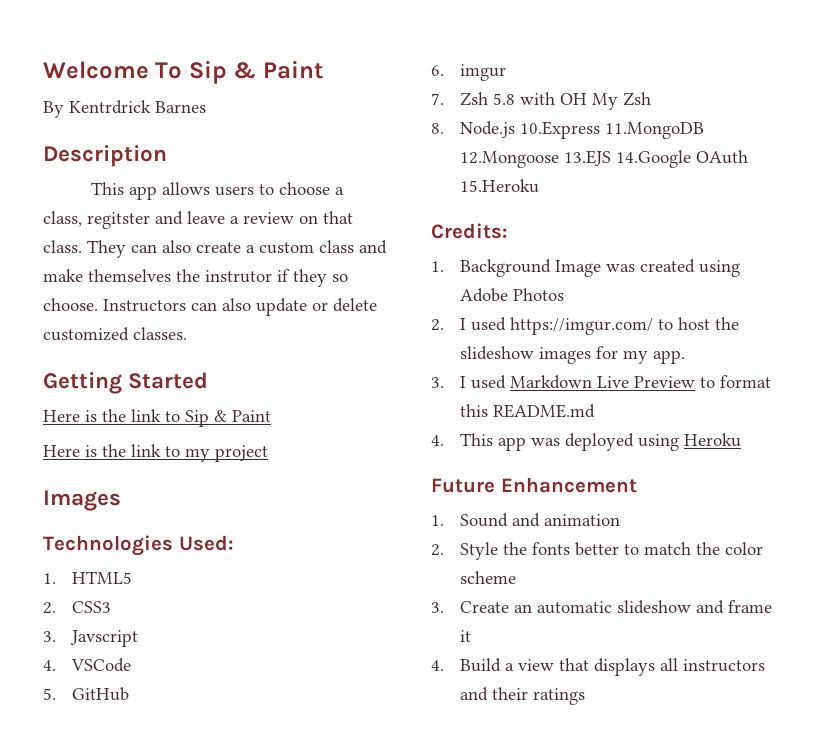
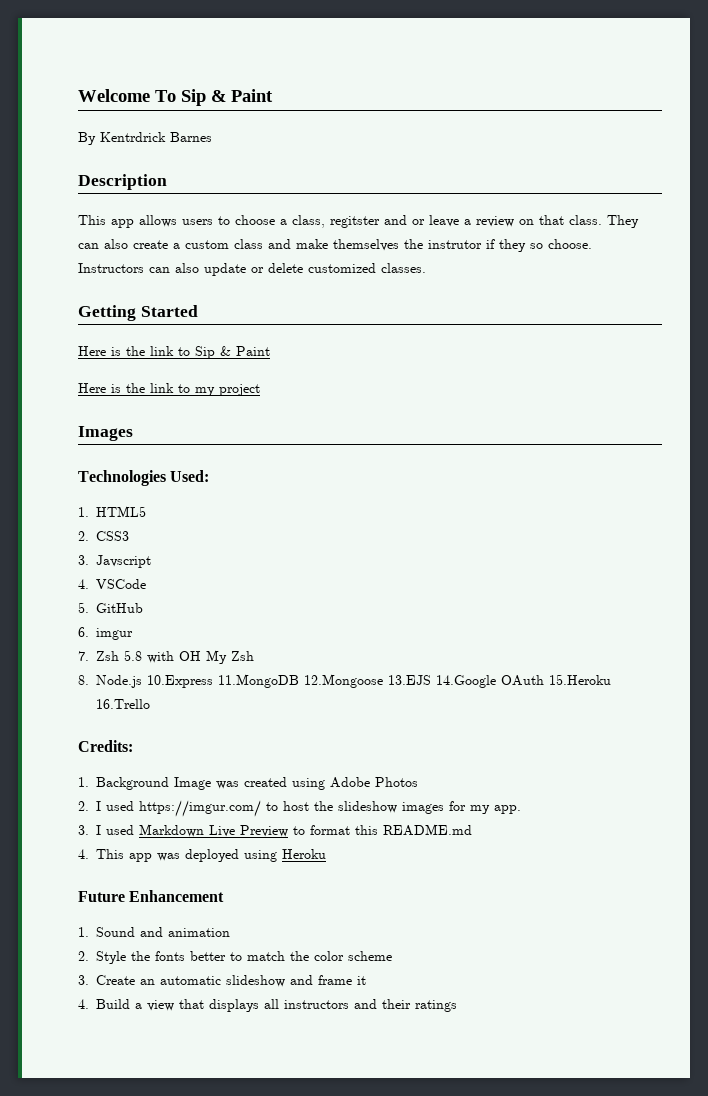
(183, 218) none -> [412,219,425,225] or
(540, 186) none -> [96,699,150,709] 16.Trello

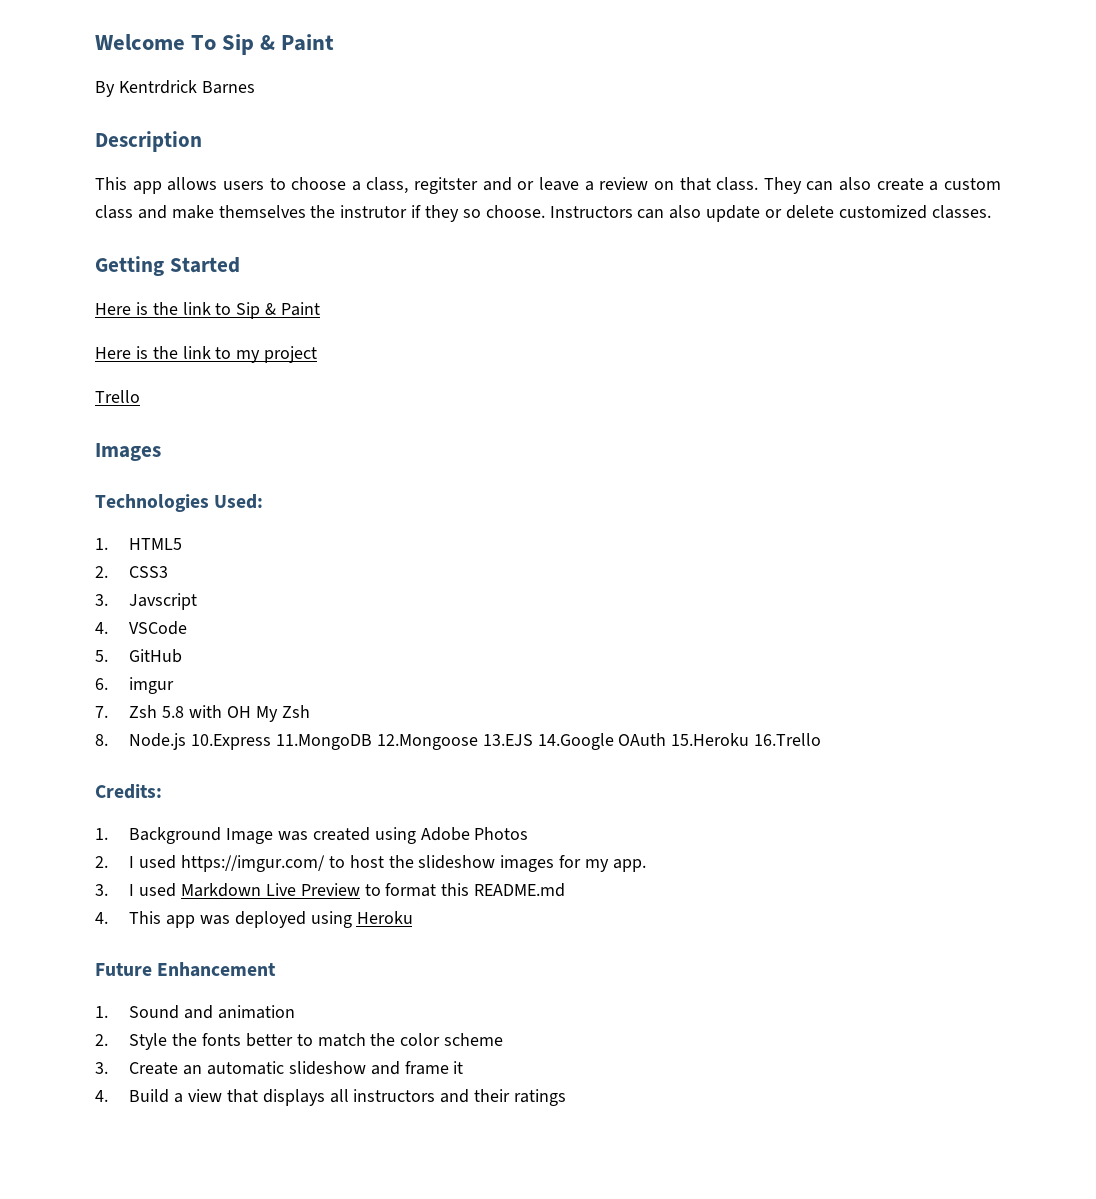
(260, 390) none -> [95,390,140,403] // Trello

